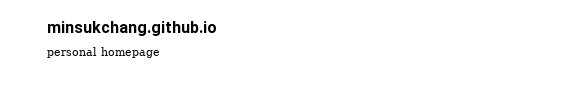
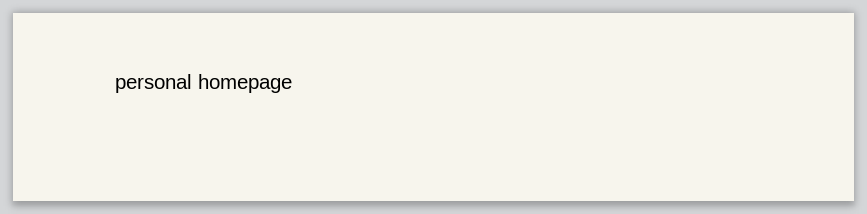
[47,21,217,36] minsukchang.github.io // -> (115, 83) none

